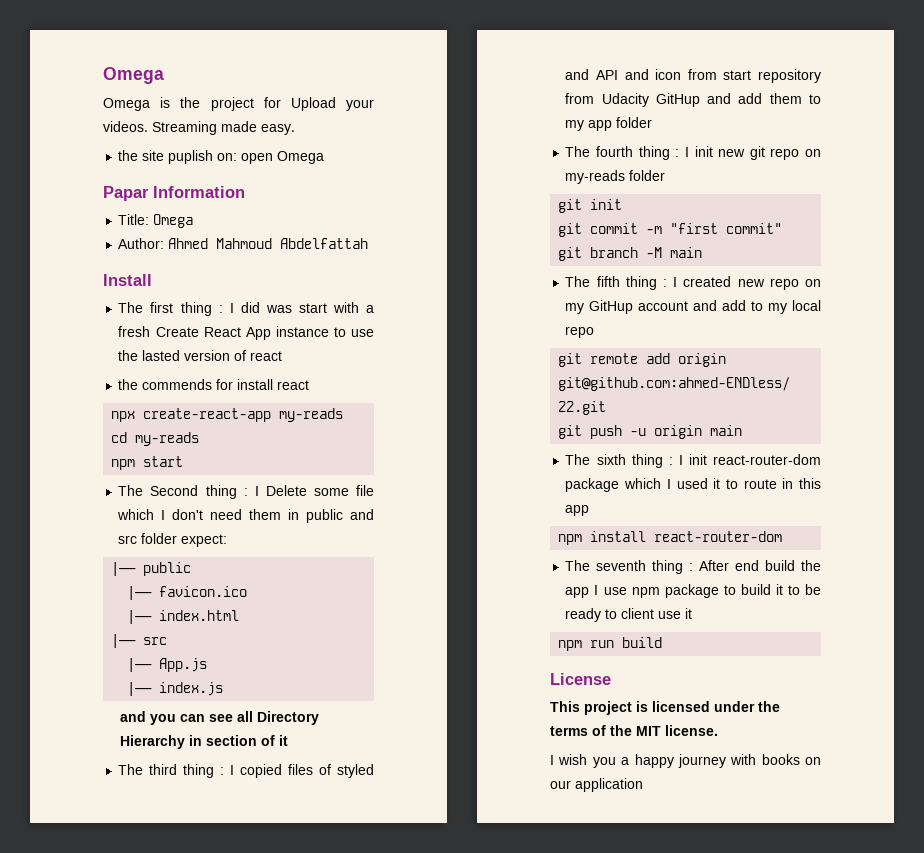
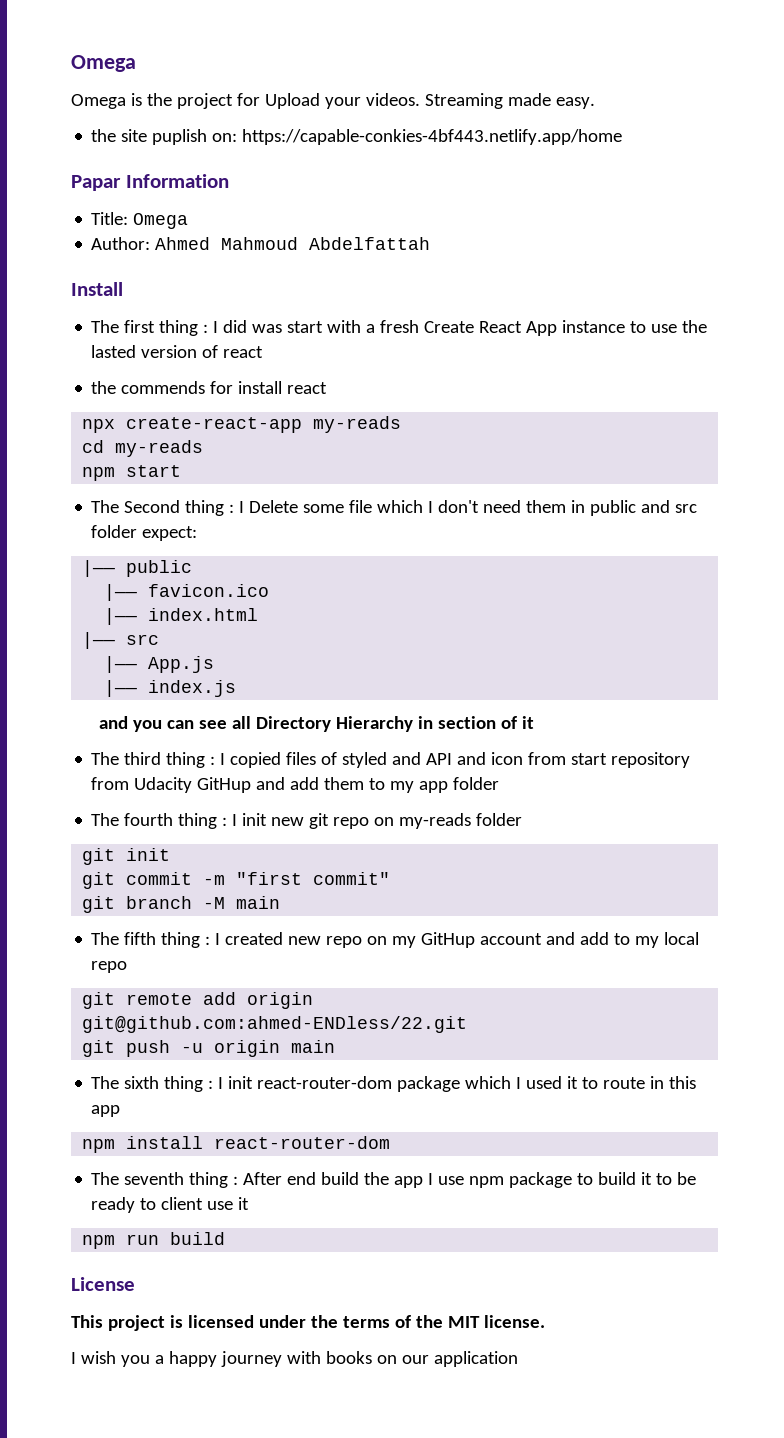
[241,151,325,164] open Omega -> [242,129,623,145] https://capable-conkies-4bf443.netlify.app/home

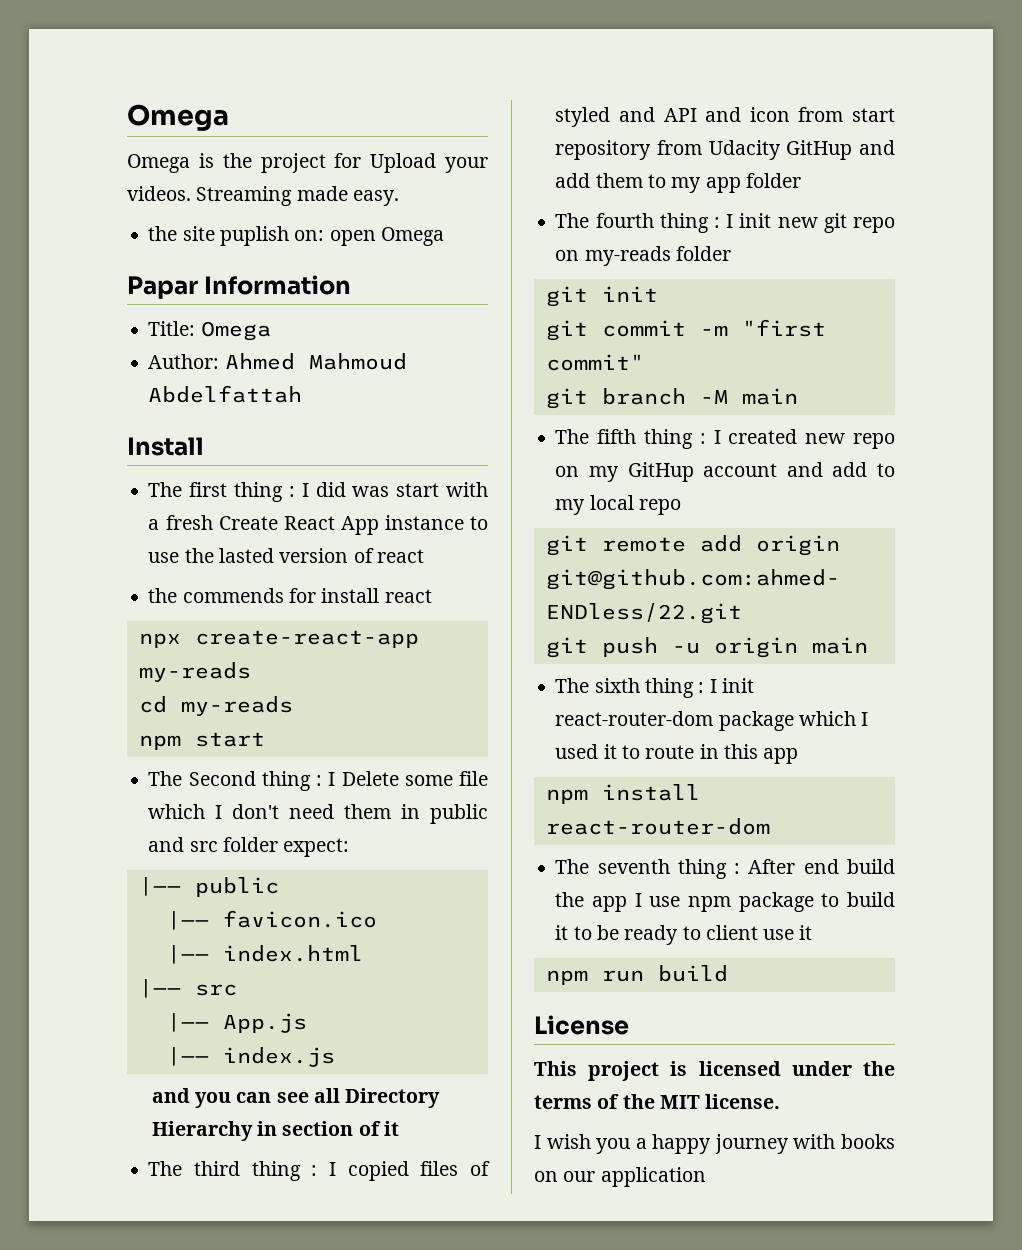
[242,129,623,145] https://capable-conkies-4bf443.netlify.app/home -> [329,227,444,246] open Omega

